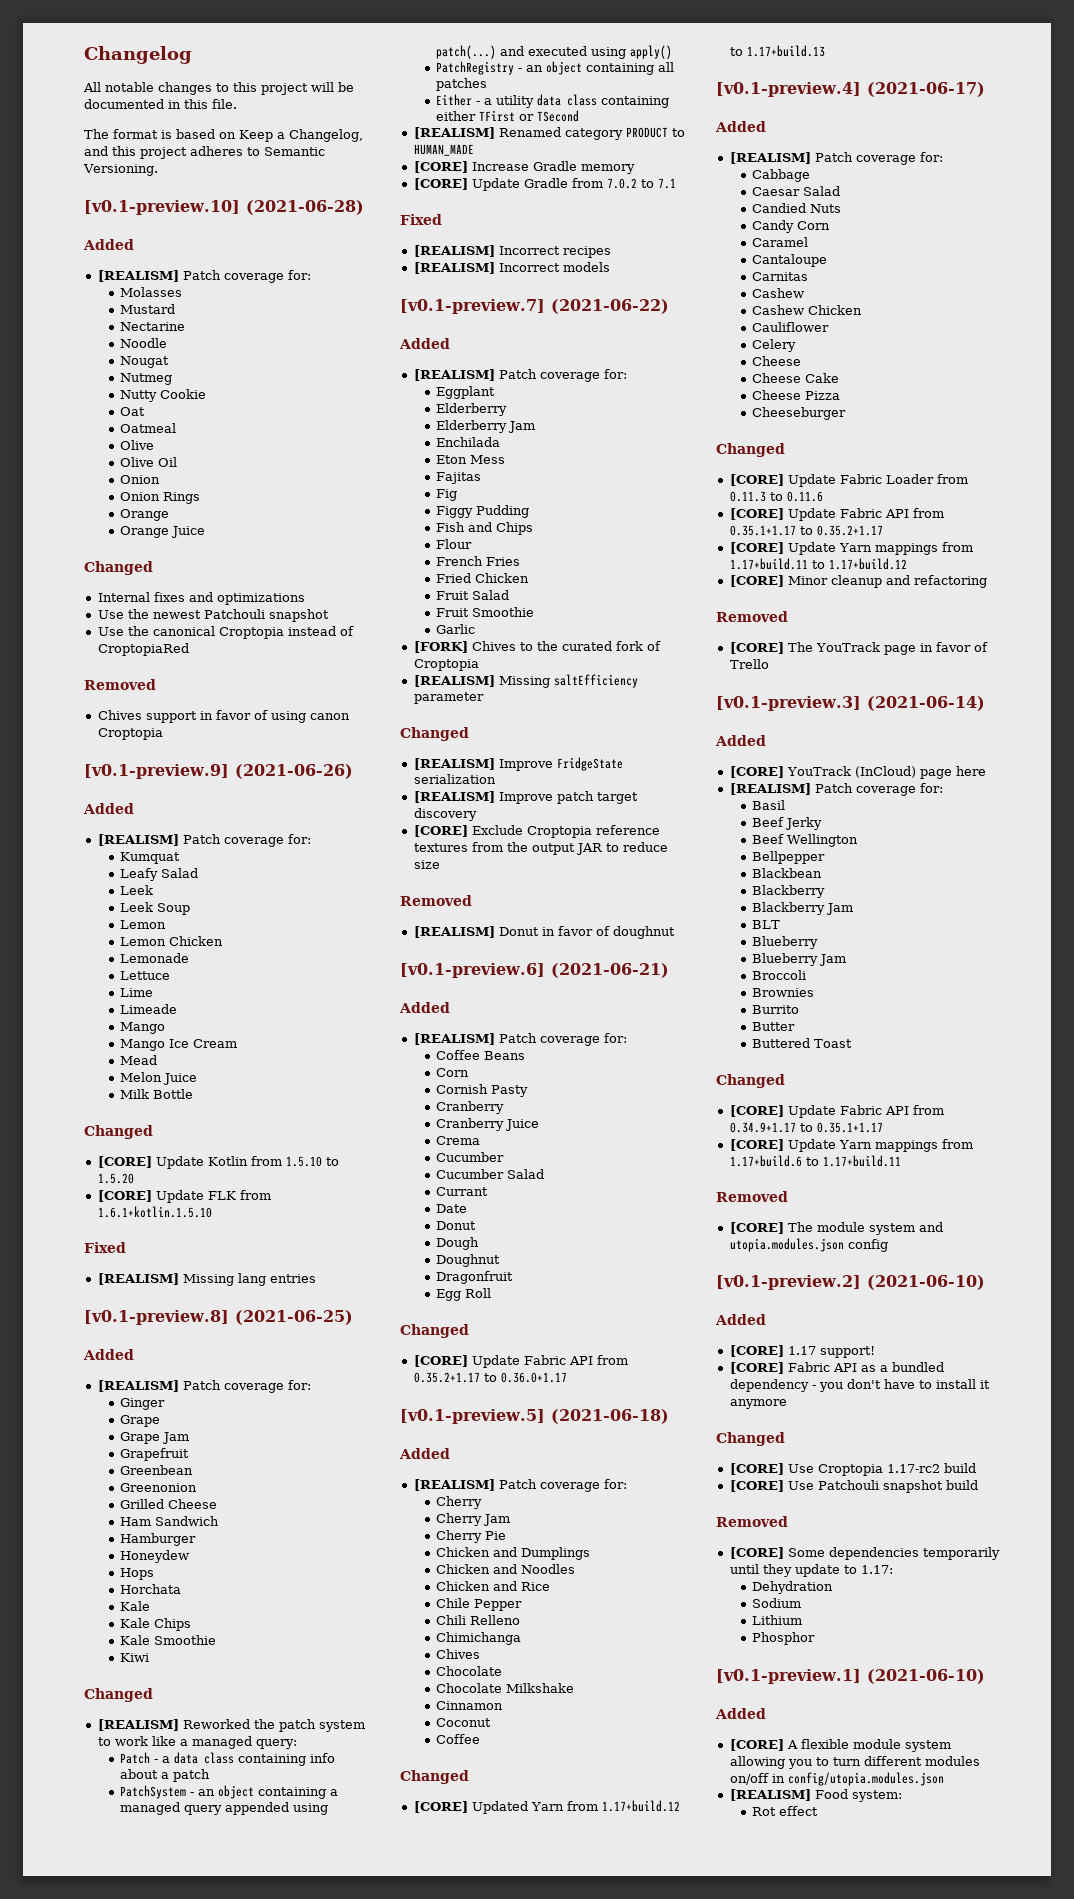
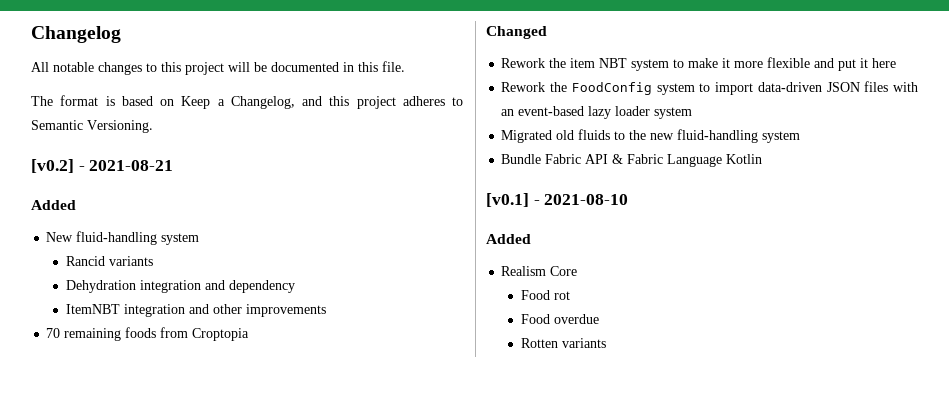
[84,200,364,215] [83,239,134,250] [97,270,311,283] [120,287,183,297] [120,304,176,314] [120,322,186,331] [120,338,168,348] [120,356,170,368] [120,373,173,385] [120,389,207,402] [120,407,146,416] [120,423,177,433] [120,440,155,450] [120,457,178,467] [120,475,161,484] [120,492,201,504] [120,509,170,521] [120,526,206,538] [84,561,153,575] [97,592,305,605] [97,609,329,622] [97,626,354,639] [97,643,189,656] [84,679,156,690] [97,710,350,723] [97,728,163,740] [84,764,353,779] [83,803,134,814] [97,834,311,847] [120,852,181,864] [120,868,199,881] [120,885,154,895] [120,902,191,915] [120,920,167,929] [120,936,224,946] [120,953,190,963] [120,971,171,980] [120,988,154,997] [120,1004,178,1014] [120,1022,166,1034] [120,1039,238,1051] [120,1055,158,1065] [120,1072,198,1085] [120,1089,194,1099] [84,1125,153,1139] [97,1156,339,1169] [97,1173,134,1184] [97,1190,271,1203] [97,1206,212,1218] [84,1242,126,1253] [97,1273,316,1286] [84,1310,353,1325] [83,1349,134,1360] [97,1380,311,1393] [120,1398,166,1410] [120,1415,161,1427] [120,1432,190,1444] [120,1448,190,1461] [120,1465,194,1475] [120,1483,198,1492] [120,1499,218,1509] [120,1516,220,1526] [120,1533,197,1546] [120,1550,190,1563] [120,1568,155,1580] [120,1584,182,1594] [120,1601,151,1611] [120,1618,192,1631] [120,1635,217,1645] [120,1653,150,1662] [84,1688,153,1702] [97,1719,365,1732] [97,1736,297,1749] [120,1752,336,1766] [120,1769,211,1782] [120,1785,339,1799] [120,1802,329,1815] [436,45,673,59] [436,61,675,75] [436,78,488,91] [436,94,670,108] [436,110,580,122] [413,127,685,140] [413,144,474,156] [413,161,635,174] [413,178,676,191] [400,214,442,225] [413,245,611,258] [413,262,610,274] [400,299,669,314] [399,338,450,349] [413,369,627,382] [436,386,496,399] [436,403,508,416] [436,420,536,433] [436,437,501,447] [436,455,506,464] [436,472,482,484] [436,489,458,501] [436,505,530,518] [436,522,534,535] [436,539,473,549] [436,556,521,566] [436,573,530,583] [436,590,510,600] [436,607,535,617] [436,624,476,634] [413,641,661,653] [413,659,479,671] [413,674,638,688] [413,692,484,704] [400,727,469,741] [413,757,623,771] [413,774,496,784] [413,791,638,804] [413,808,477,821] [413,825,660,838] [413,842,668,855] [413,860,440,869] [400,895,472,906] [413,926,675,939] [400,963,669,978] [399,1002,450,1013] [413,1033,627,1046] [436,1050,526,1060] [436,1068,470,1077] [436,1084,529,1097] [436,1101,505,1114] [436,1118,540,1131] [436,1136,481,1145] [436,1152,505,1162] [436,1169,545,1179] [436,1187,489,1196] [436,1204,468,1213] [436,1221,477,1230] [436,1237,480,1250] [436,1254,501,1267] [436,1271,514,1284] [436,1288,492,1301] [400,1324,469,1338] [413,1355,628,1368] [413,1372,567,1383] [400,1409,669,1424] [399,1448,450,1459] [413,1479,627,1492] [436,1496,483,1509] [436,1513,511,1526] [436,1530,507,1543] [436,1547,591,1560] [436,1564,576,1574] [436,1581,551,1591] [436,1598,523,1611] [436,1615,521,1625] [436,1632,522,1645] [436,1649,481,1659] [436,1666,503,1676] [436,1683,575,1693] [436,1701,504,1710] [436,1718,492,1727] [436,1734,481,1744] [400,1770,469,1784] [413,1800,680,1814] [729,45,825,57] [716,82,985,97] [715,121,766,132] [729,152,943,165] [752,169,811,182] [752,186,841,196] [752,203,842,213] [752,220,831,233] [752,237,809,247] [752,254,828,267] [752,272,809,281] [752,288,805,298] [752,305,863,315] [752,322,830,332] [752,339,797,352] [752,356,802,366] [752,373,840,383] [752,390,841,400] [752,407,847,420] [716,443,785,457] [729,474,968,487] [729,491,823,502] [729,508,944,521] [729,525,883,536] [729,542,973,555] [729,558,907,570] [729,575,987,588] [716,611,788,622] [729,642,988,655] [729,659,769,669] [716,696,985,711] [715,735,766,746] [729,766,986,779] [729,783,943,796] [752,800,786,810] [752,817,823,830] [752,834,859,847] [752,851,826,864] [752,868,823,878] [752,885,826,898] [752,902,854,915] [752,920,781,929] [752,936,819,949] [752,953,847,966] [752,970,807,980] [752,988,815,997] [752,1005,800,1014] [752,1022,796,1031] [752,1038,853,1048] [716,1074,785,1088] [729,1105,944,1118] [729,1122,883,1133] [729,1139,973,1152] [729,1155,901,1167] [716,1191,788,1202] [729,1222,943,1235] [729,1238,888,1252] [716,1275,985,1290] [715,1314,766,1325] [729,1345,875,1358] [729,1362,944,1374] [729,1379,990,1392] [729,1399,787,1409] [716,1432,785,1446] [729,1463,976,1476] [729,1480,978,1493] [716,1516,788,1527] [729,1547,1000,1560] [729,1564,893,1577] [752,1581,834,1594] [752,1598,802,1608] [752,1615,803,1625] [752,1632,816,1645] [716,1669,985,1684] [715,1708,766,1719] [729,1739,951,1752] [729,1756,980,1769] [729,1772,944,1786] [729,1789,902,1802] [752,1806,819,1816] [v0.1-preview.10] (2021-06-28) // Added // [REALISM] Patch coverage for: // Molasses // Mustard // Nectarine // Noodle // Nougat // Nutmeg // Nutty Cookie // Oat // Oatmeal // Olive // Olive Oil // Onion // Onion Rings // Orange // Orange Juice // Changed // Internal fixes and optimizations // Use the newest Patchouli snapshot // Use the canonical Croptopia instead of CroptopiaRed // Removed // Chives support in favor of using canon Croptopia // [v0.1-preview.9] (2021-06-26) // Added // [REALISM] Patch coverage for: // Kumquat // Leafy Salad // Leek // Leek Soup // Lemon // Lemon Chicken // Lemonade // Lettuce // Lime // Limeade // Mango // Mango Ice Cream // Mead // Melon Juice // Milk Bottle // Changed // [CORE] Update Kotlin from 1.5.10 to 1.5.20 // [CORE] Update FLK from 1.6.1+kotlin.1.5.10 // Fixed // [REALISM] Missing lang entries // [v0.1-preview.8] (2021-06-25) // Added // [REALISM] Patch coverage for: // Ginger // Grape // Grape Jam // Grapefruit // Greenbean // Greenonion // Grilled Cheese // Ham Sandwich // Hamburger // Honeydew // Hops // Horchata // Kale // Kale Chips // Kale Smoothie // Kiwi // Changed // [REALISM] Reworked the patch system to work like a managed query: // Patch - a data class containing info about a patch // PatchSystem - an object containing a managed query appended using patch(...) and executed using apply() // PatchRegistry - an object containing all patches // Either - a utility data class containing either TFirst or TSecond // [REALISM] Renamed category PRODUCT to HUMAN_MADE // [CORE] Increase Gradle memory // [CORE] Update Gradle from 7.0.2 to 7.1 // Fixed // [REALISM] Incorrect recipes // [REALISM] Incorrect models // [v0.1-preview.7] (2021-06-22) // Added // [REALISM] Patch coverage for: // Eggplant // Elderberry // Elderberry Jam // Enchilada // Eton Mess // Fajitas // Fig // Figgy Pudding // Fish and Chips // Flour // French Fries // Fried Chicken // Fruit Salad // Fruit Smoothie // Garlic // [FORK] Chives to the curated fork of Croptopia // [REALISM] Missing saltEfficiency parameter // Changed // [REALISM] Improve FridgeState serialization // [REALISM] Improve patch target discovery // [CORE] Exclude Croptopia reference textures from the output JAR to reduce size // Removed // [REALISM] Donut in favor of doughnut // [v0.1-preview.6] (2021-06-21) // Added // [REALISM] Patch coverage for: // Coffee Beans // Corn // Cornish Pasty // Cranberry // Cranberry Juice // Crema // Cucumber // Cucumber Salad // Currant // Date // Donut // Dough // Doughnut // Dragonfruit // Egg Roll // Changed // [CORE] Update Fabric API from 0.35.2+1.17 to 0.36.0+1.17 // [v0.1-preview.5] (2021-06-18) // Added // [REALISM] Patch coverage for: // Cherry // Cherry Jam // Cherry Pie // Chicken and Dumplings // Chicken and Noodles // Chicken and Rice // Chile Pepper // Chili Relleno // Chimichanga // Chives // Chocolate // Chocolate Milkshake // Cinnamon // Coconut // Coffee // Changed // [CORE] Updated Yarn from 1.17+build.12 to 1.17+build.13 // [v0.1-preview.4] (2021-06-17) // Added // [REALISM] Patch coverage for: // Cabbage // Caesar Salad // Candied Nuts // Candy Corn // Caramel // Cantaloupe // Carnitas // Cashew // Cashew Chicken // Cauliflower // Celery // Cheese // Cheese Cake // Cheese Pizza // Cheeseburger // Changed // [CORE] Update Fabric Loader from 0.11.3 to 0.11.6 // [CORE] Update Fabric API from 0.35.1+1.17 to 0.35.2+1.17 // [CORE] Update Yarn mappings from 1.17+build.11 to 1.17+build.12 // [CORE] Minor cleanup and refactoring // Removed // [CORE] The YouTrack page in favor of Trello // [v0.1-preview.3] (2021-06-14) // Added // [CORE] YouTrack (InCloud) page here // [REALISM] Patch coverage for: // Basil // Beef Jerky // Beef Wellington // Bellpepper // Blackbean // Blackberry // Blackberry Jam // BLT // Blueberry // Blueberry Jam // Broccoli // Brownies // Burrito // Butter // Buttered Toast // Changed // [CORE] Update Fabric API from 0.34.9+1.17 to 0.35.1+1.17 // [CORE] Update Yarn mappings from 1.17+build.6 to 1.17+build.11 // Removed // [CORE] The module system and utopia.modules.json config // [v0.1-preview.2] (2021-06-10) // Added // [CORE] 1.17 support! // [CORE] Fabric API as a bundled dependency - you don't have to install it anymore // Changed // [CORE] Use Croptopia 1.17-rc2 build // [CORE] Use Patchouli snapshot build // Removed // [CORE] Some dependencies temporarily until they update to 1.17: // Dehydration // Sodium // Lithium // Phosphor // [v0.1-preview.1] (2021-06-10) // Added // [CORE] A flexible module system allowing you to turn different modules on/off in config/utopia.modules.json // [REALISM] Food system: // Rot effect -> [31,159,174,173] [31,200,76,210] [46,231,200,245] [66,256,154,266] [66,280,296,293] [66,304,327,317] [46,327,250,341] [486,26,547,39] [501,57,897,71] [501,81,919,95] [501,106,693,119] [501,129,801,143] [501,154,763,167] [486,193,629,207] [486,234,531,244] [501,266,578,276] [521,290,571,300] [521,314,600,324] [521,338,607,348] [v0.2] - 2021-08-21 // Added // New fluid-handling system // Rancid variants // Dehydration integration and dependency // ItemNBT integration and other improvements // 70 remaining foods from Croptopia // Changed // Rework the item NBT system to make it more flexible and put it here // Rework the FoodConfig system to import data-driven JSON files with an event-based lazy loader system // Migrated old fluids to the new fluid-handling system // Bundle Fabric API & Fabric Language Kotlin // [v0.1] - 2021-08-10 // Added // Realism Core // Food rot // Food overdue // Rotten variants

